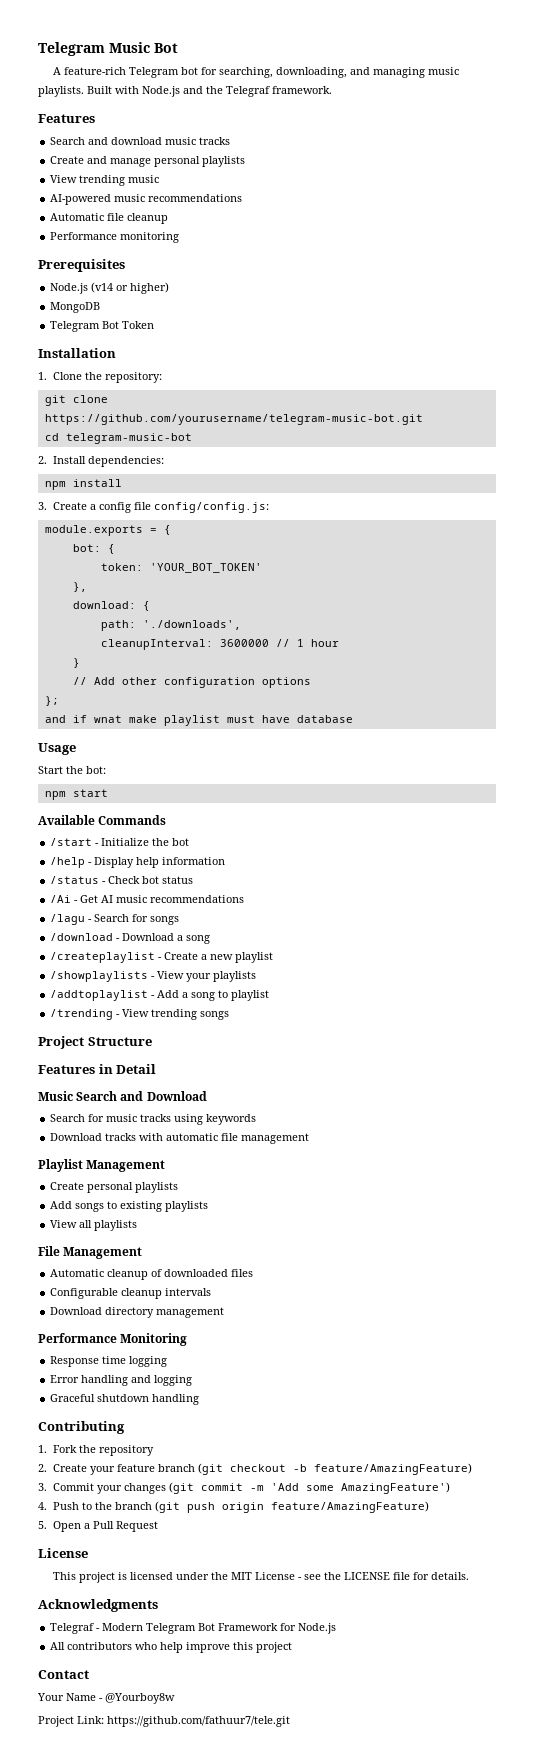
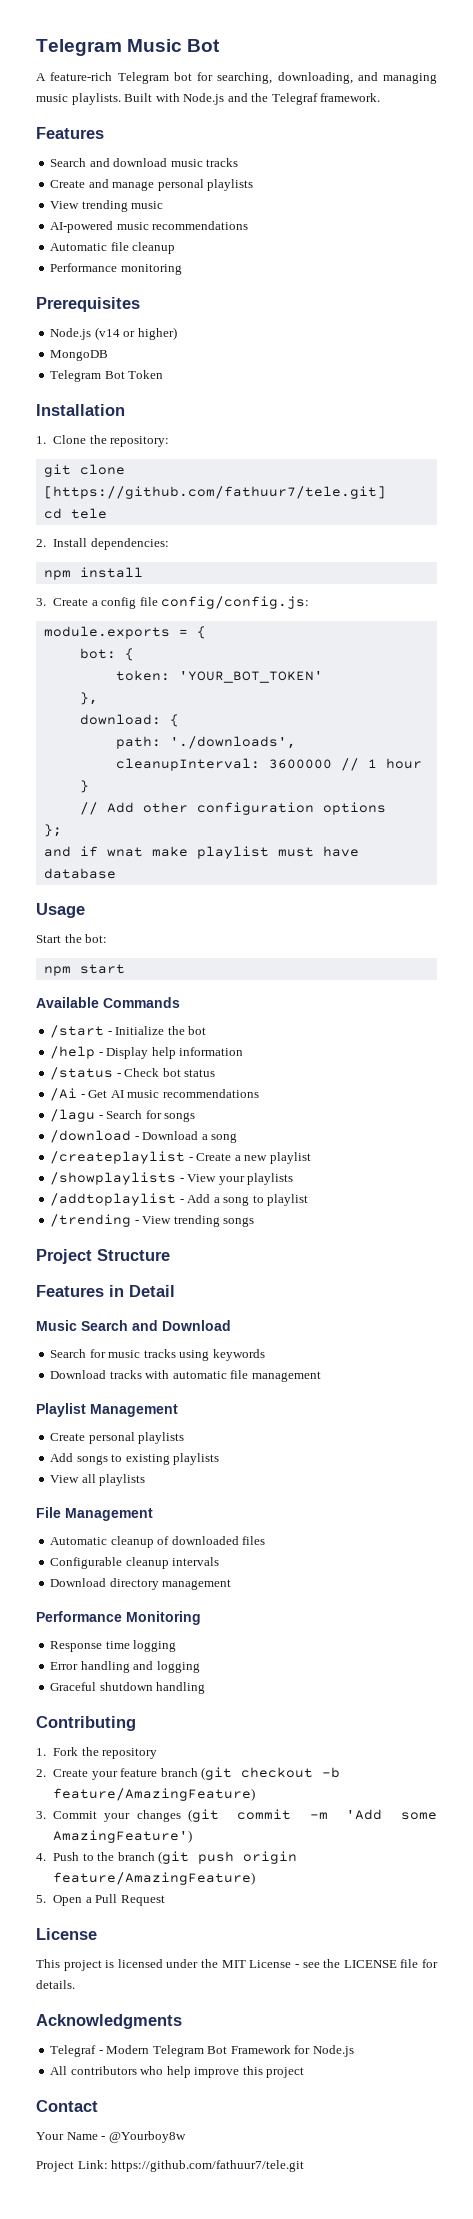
[44,414,423,425] https://github.com/yourusername/telegram-music-bot.git -> [43,486,386,499] [https://github.com/fathuur7/tele.git]
[65,433,192,444] telegram-music-bot -> [70,508,107,519] tele

